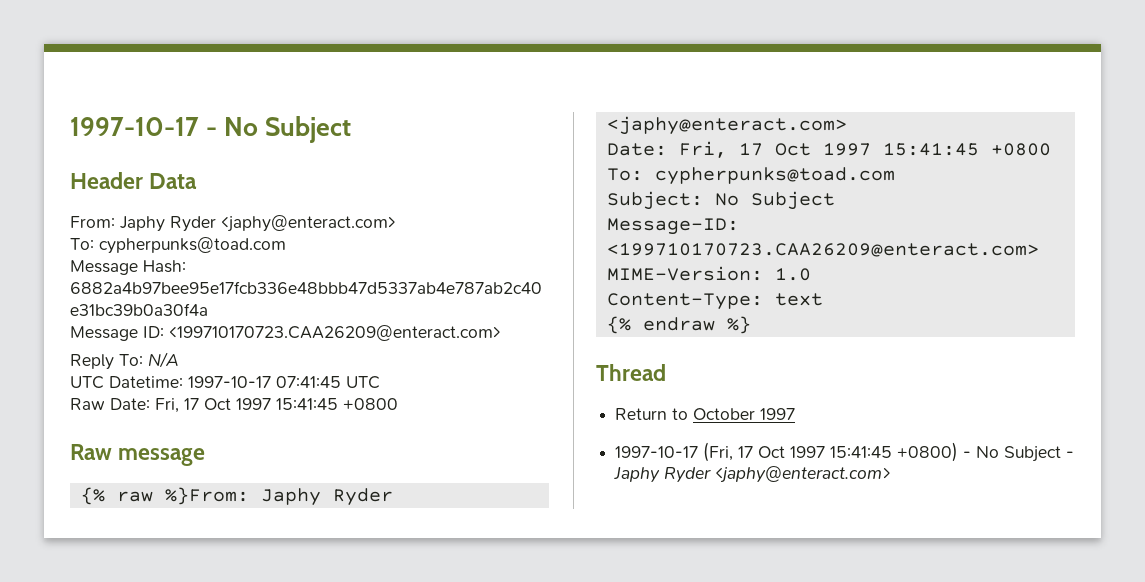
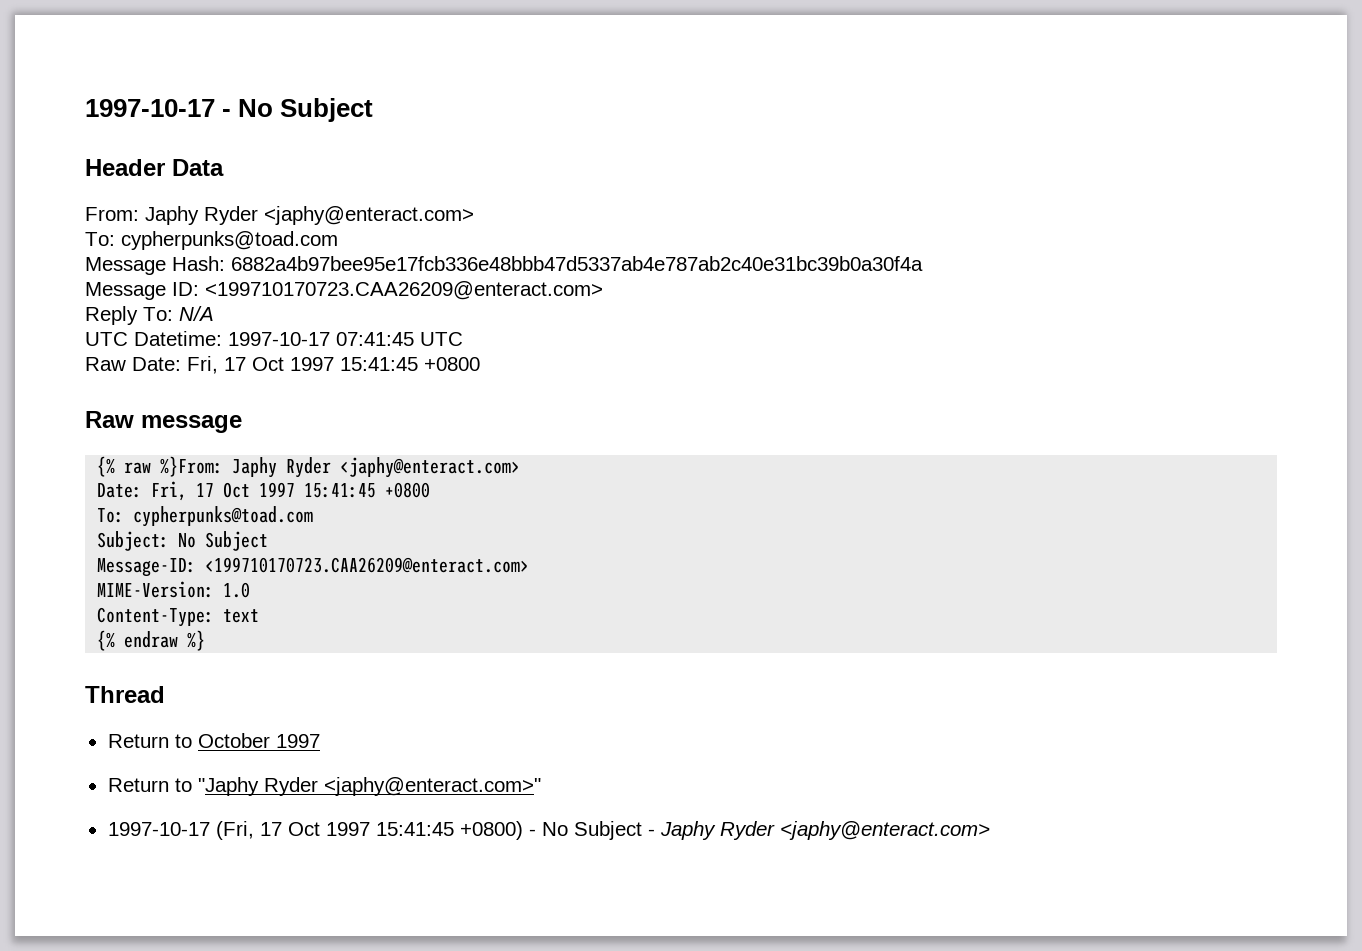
(796, 414) none -> [107,777,541,796] // Return to "Japhy Ryder <japhy@enteract.com>"

